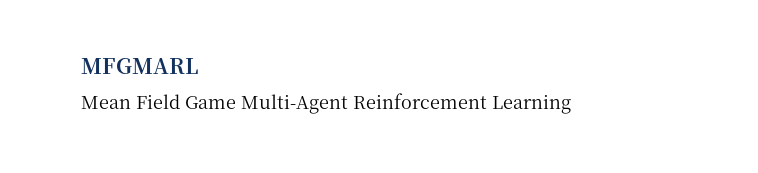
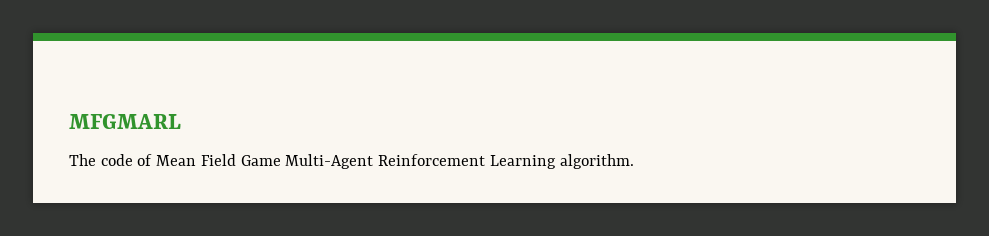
(198, 66) none -> [69,154,153,166] The code of
(571, 104) none -> [559,154,634,169] algorithm.

